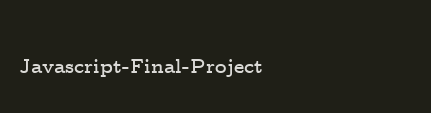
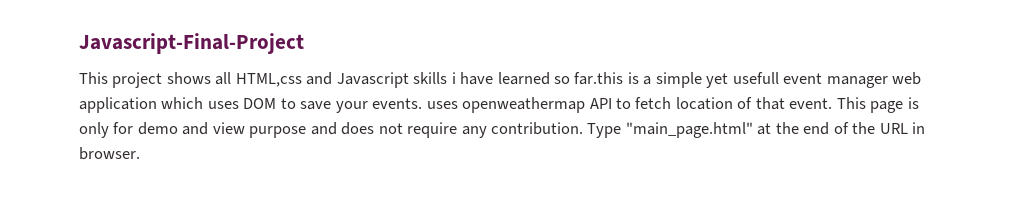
(263, 68) none -> [79,72,922,88] [79,97,919,113] [79,122,926,138] [79,147,140,160] // This project shows all HTML,css and Javascript skills i have learned so far.this is a simple yet usefull event manager web application which uses DOM to save your events. uses openweathermap API to fetch location of that event. This page is only for demo and view purpose and does not require any contribution. Type "main_page.html" at the end of the URL in browser.

